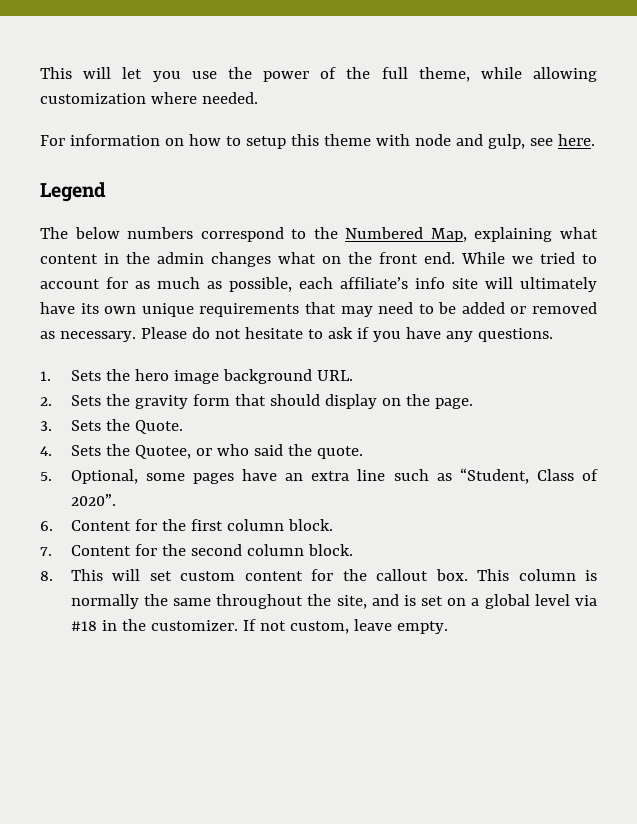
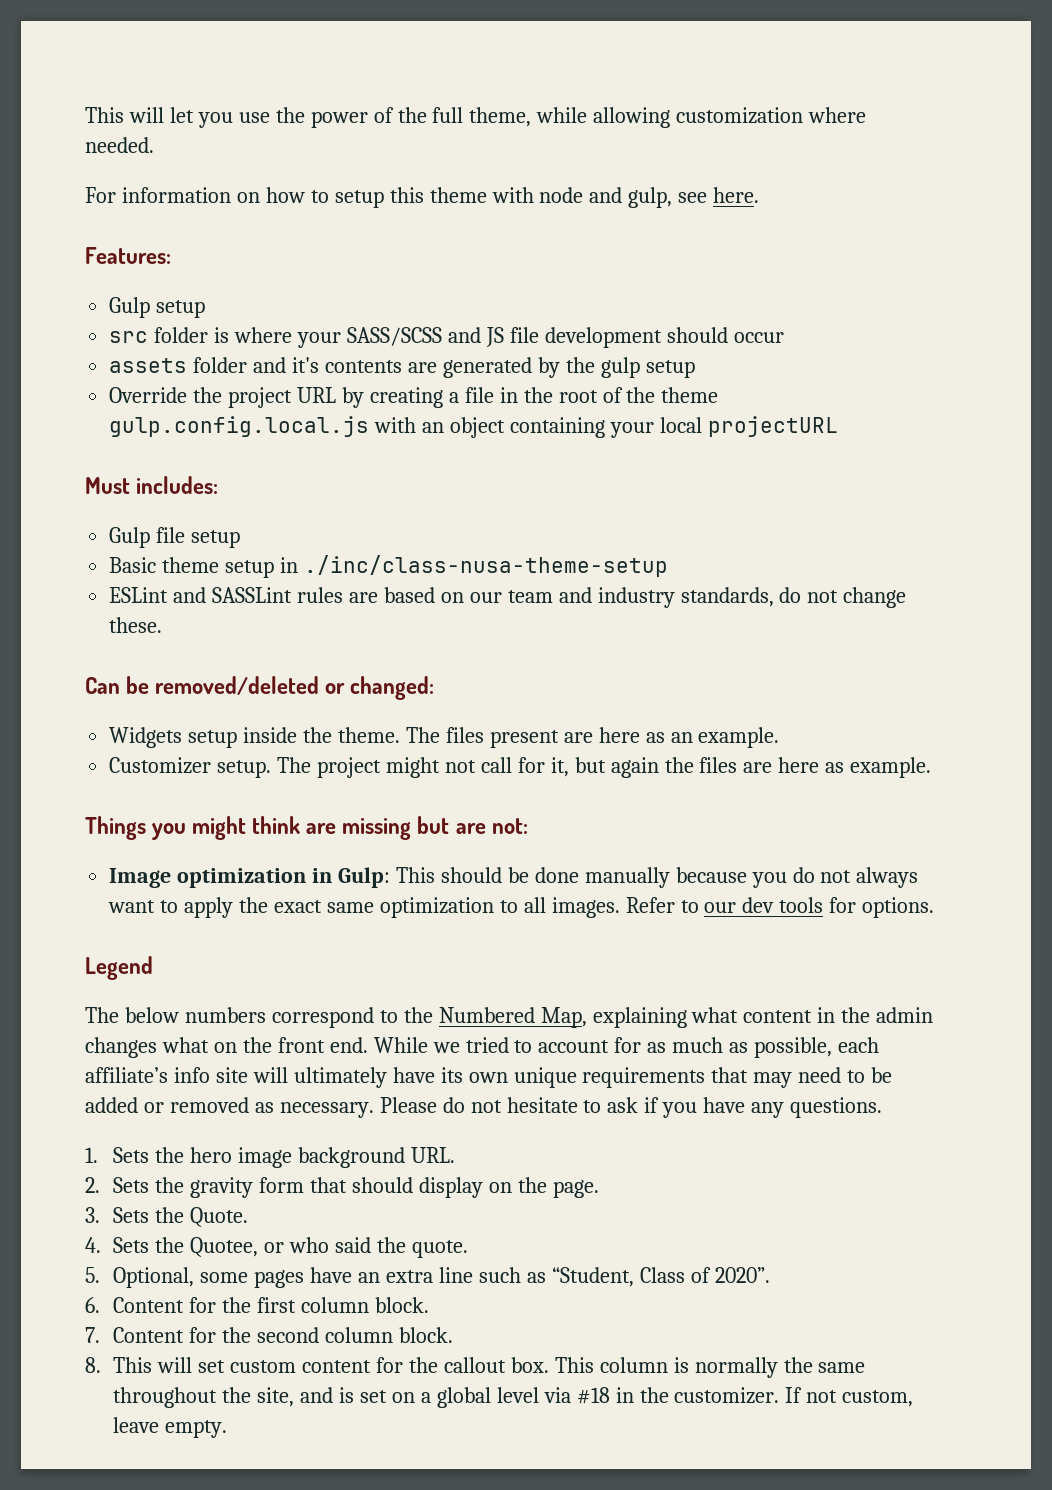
(595, 140) none -> [85,247,171,264] [109,297,206,318] [109,327,784,348] [109,357,695,378] [109,387,719,408] [109,416,838,438] [85,476,219,494] [109,527,241,548] [109,555,668,578] [109,587,907,608] [109,617,163,633] [85,676,435,700] [109,727,780,748] [109,757,932,778] [85,816,528,840] [109,867,919,888] [108,897,935,918] // Features: // Gulp setup // src folder is where your SASS/SCSS and JS file development should occur // assets folder and it's contents are generated by the gulp setup // Override the project URL by creating a file in the root of the theme gulp.config.local.js with an object containing your local projectURL // Must includes: // Gulp file setup // Basic theme setup in ./inc/class-nusa-theme-setup // ESLint and SASSLint rules are based on our team and industry standards, do not change these. // Can be removed/deleted or changed: // Widgets setup inside the theme. The files present are here as an example. // Customizer setup. The project might not call for it, but again the files are here as example. // Things you might think are missing but are not: // Image optimization in Gulp: This should be done manually because you do not always want to apply the exact same optimization to all images. Refer to our dev tools for options.

